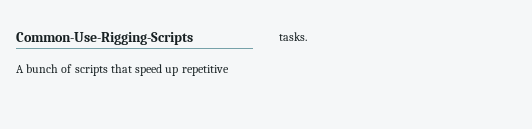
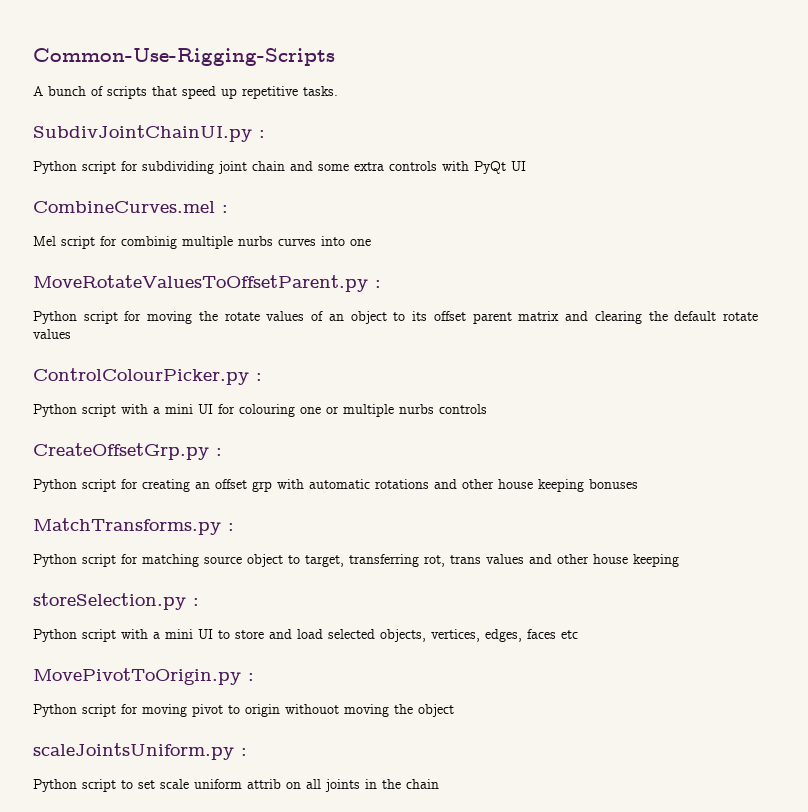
(307, 36) none -> [33,125,265,142] [33,161,526,174] [33,201,228,213] [33,236,371,249] [33,275,381,292] [33,311,758,324] [33,329,71,339] [33,368,262,385] [33,404,487,417] [33,443,222,460] [33,479,638,492] [33,518,234,535] [33,554,679,567] [33,593,199,610] [33,629,578,642] [33,668,254,685] [33,704,454,717] [33,743,247,760] [33,779,439,792] // SubdivJointChainUI.py : // Python script for subdividing joint chain and some extra controls with PyQt UI // CombineCurves.mel : // Mel script for combinig multiple nurbs curves into one // MoveRotateValuesToOffsetParent.py : // Python script for moving the rotate values of an object to its offset parent matrix and clearing the default rotate values // ControlColourPicker.py : // Python script with a mini UI for colouring one or multiple nurbs controls // CreateOffsetGrp.py : // Python script for creating an offset grp with automatic rotations and other house keeping bonuses // MatchTransforms.py : // Python script for matching source object to target, transferring rot, trans values and other house keeping // storeSelection.py : // Python script with a mini UI to store and load selected objects, vertices, edges, faces etc // MovePivotToOrigin.py : // Python script for moving pivot to origin withouot moving the object // scaleJointsUniform.py : // Python script to set scale uniform attrib on all joints in the chain

